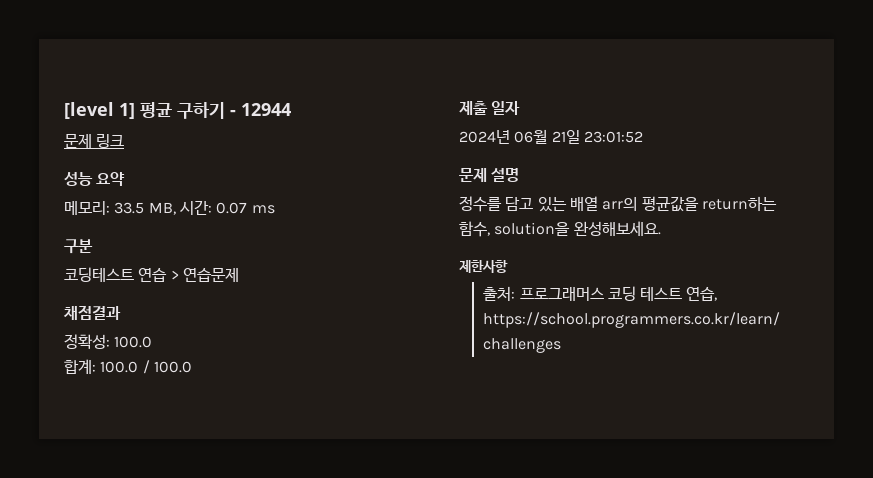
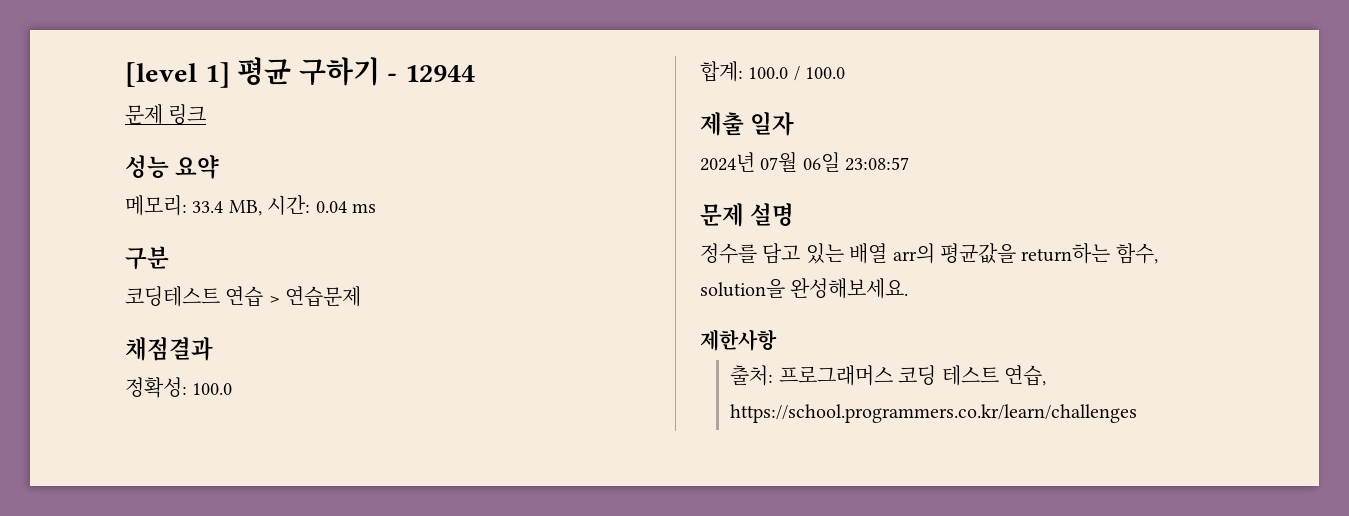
[114,202,145,214] 33.5 -> [192,201,224,213] 33.4
[216,202,248,214] 0.07 -> [315,201,347,213] 0.04
[514,129,643,144] 06월 21일 23:01:52 -> [760,151,910,172] 07월 06일 23:08:57

